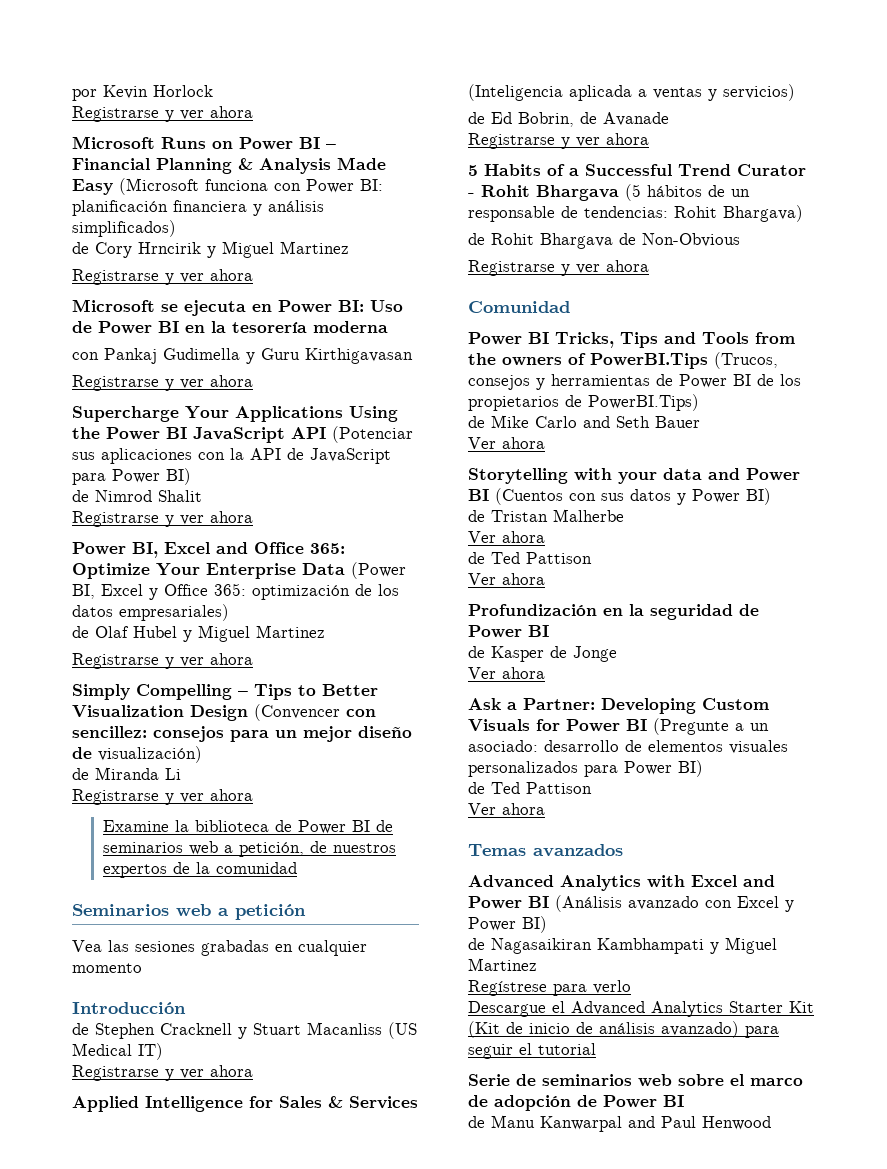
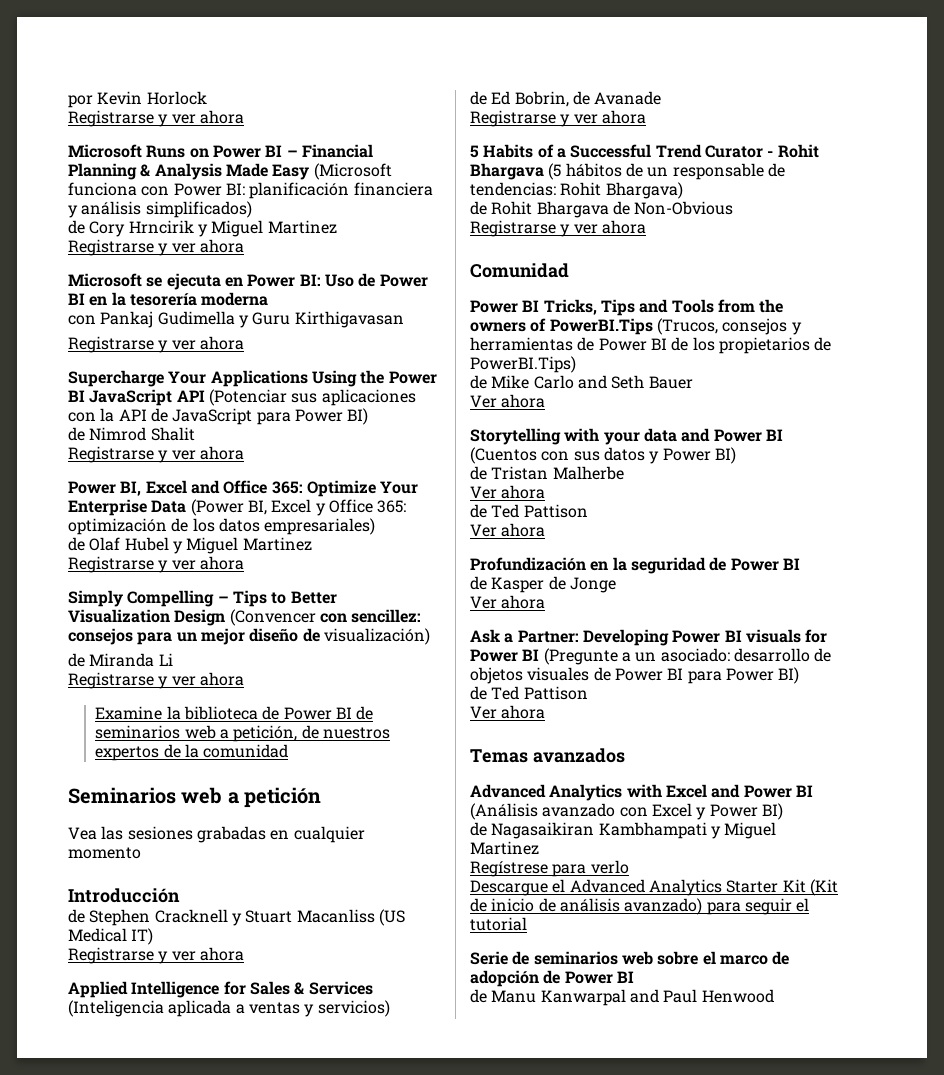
[702,698,769,710] [468,719,530,731] Custom Visuals -> [672,629,801,643] Power BI visuals
[648,740,788,754] [468,761,578,777] elementos visuales personalizados -> [470,667,684,684] objetos visuales de Power BI

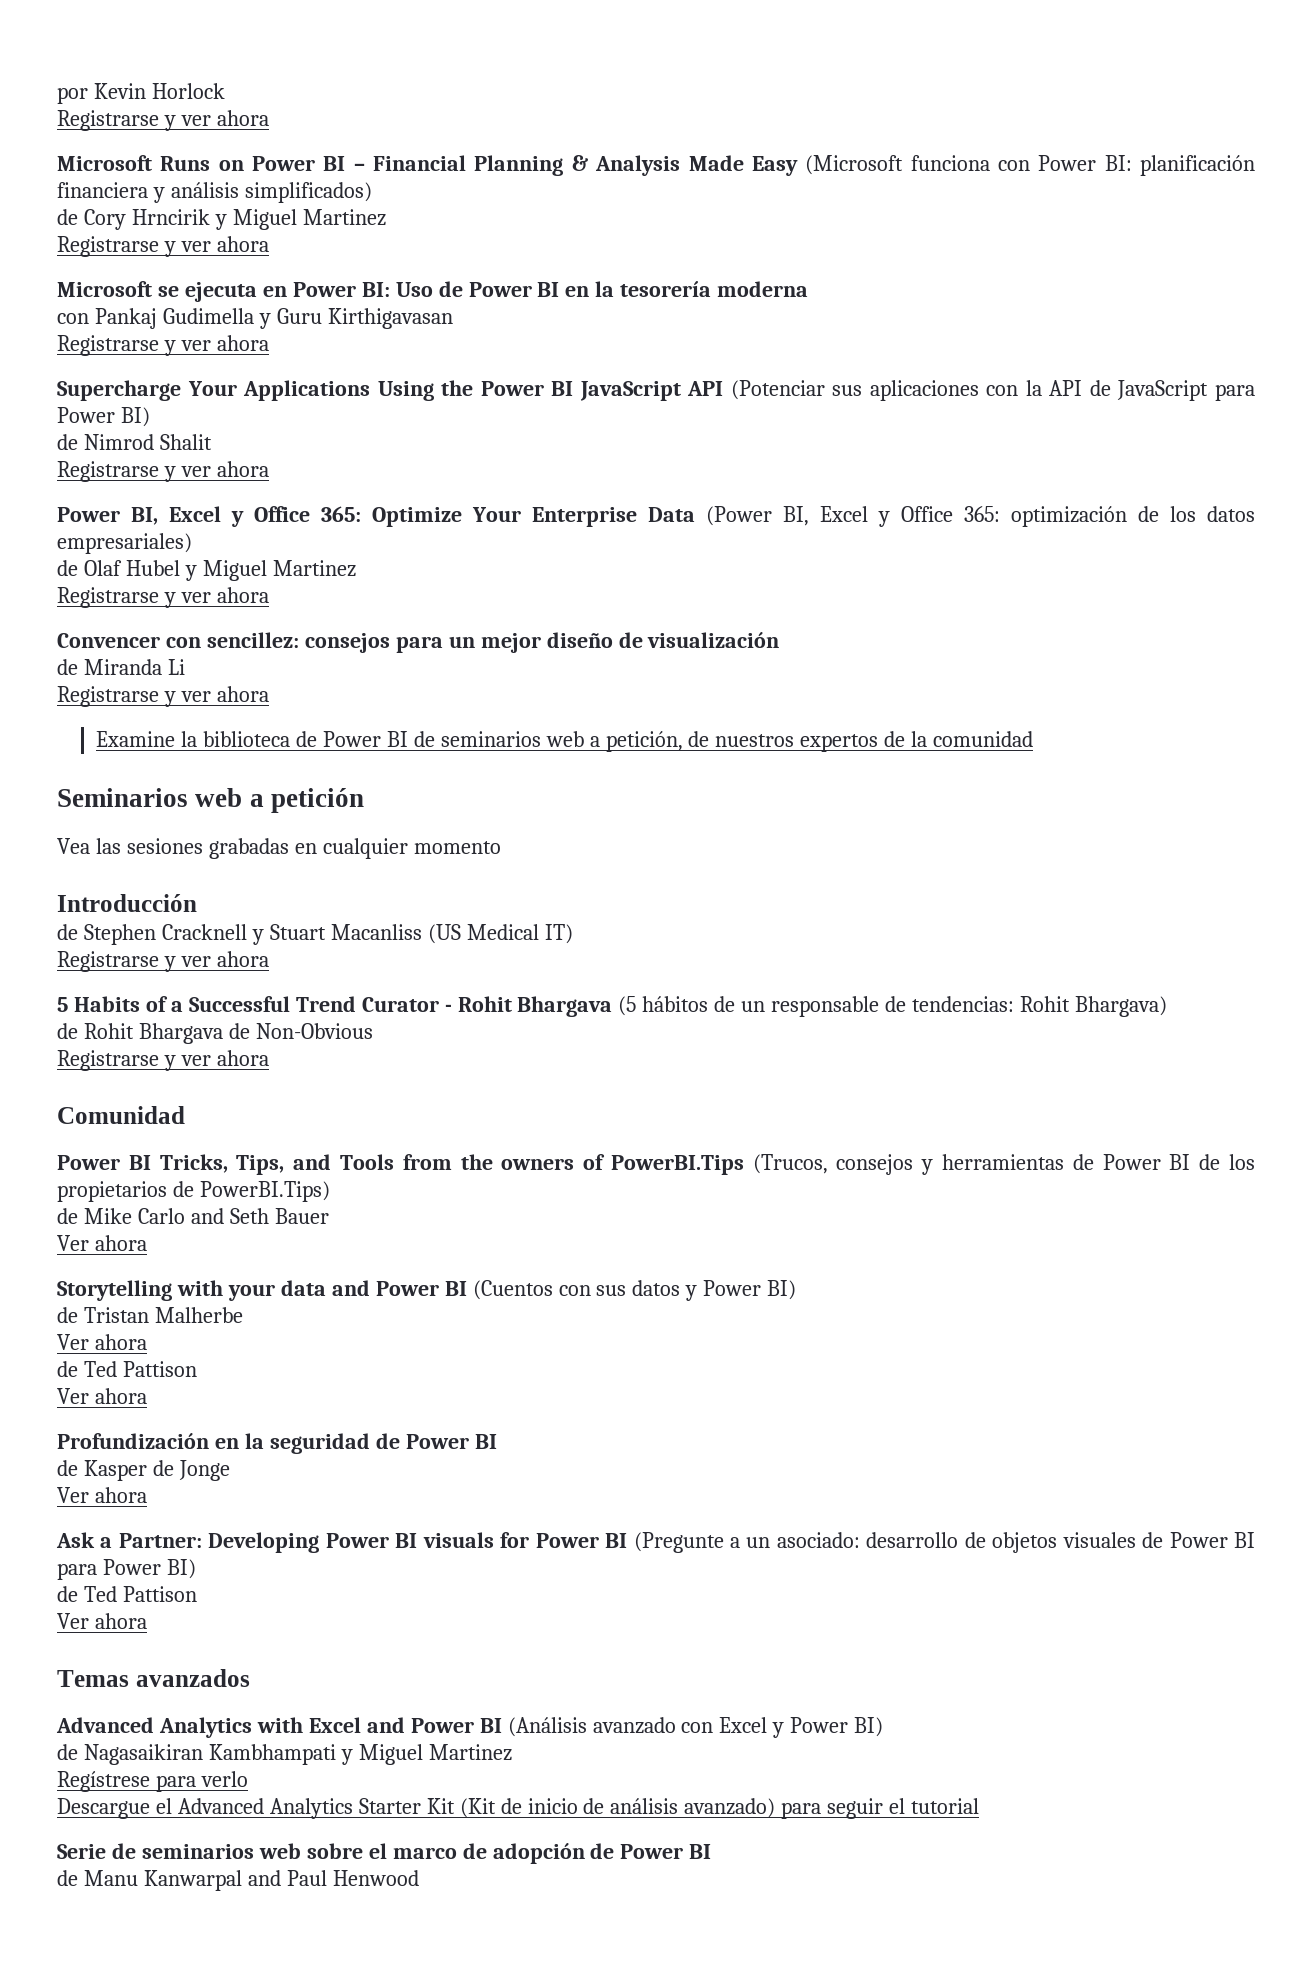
[190,480,220,494] and -> [231,511,244,527] y
[68,590,337,607] [68,609,316,626] Simply Compelling – Tips to Better Visualization Design (Convencer -> [57,633,160,648] Convencer
[323,628,430,645] visualización) -> [647,632,780,648] visualización
[68,981,373,998] [68,1000,390,1017] [470,91,662,107] [470,110,646,127] // Applied Intelligence for Sales & Services (Inteligencia aplicada a ventas y servicios) // de Ed Bobrin, de Avanade // Registrarse y ver ahora -> (269, 959) none
[600,299,635,316] Tips -> [236,1155,285,1175] Tips,

